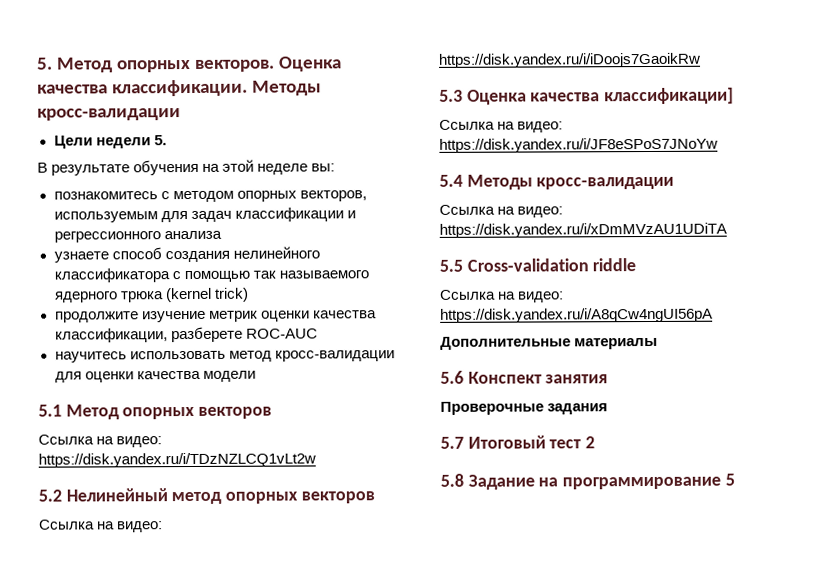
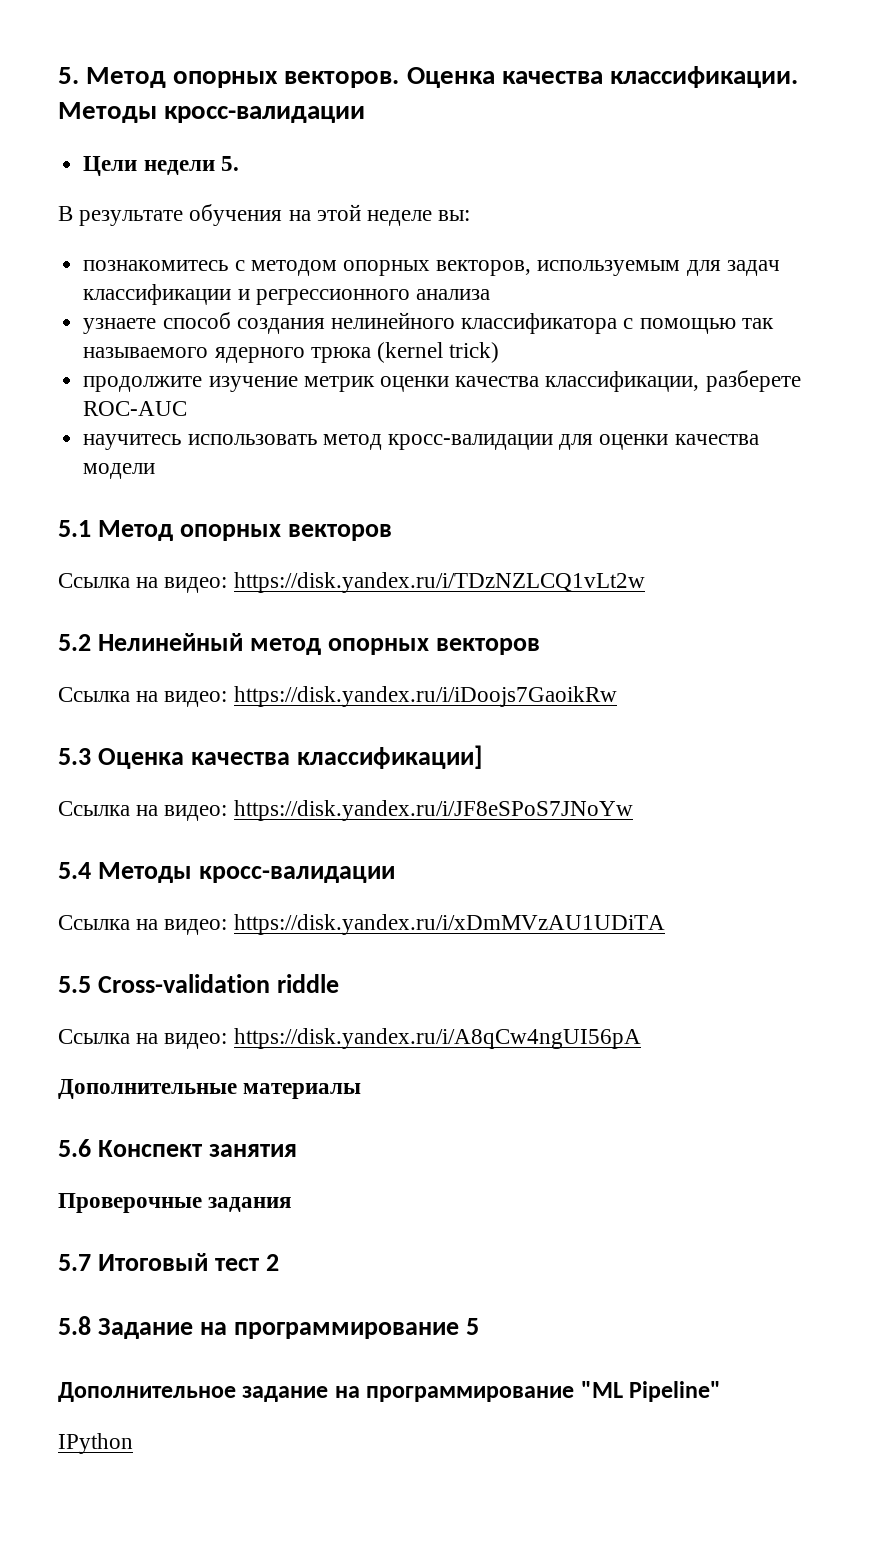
(735, 479) none -> [58,1381,722,1402] [58,1433,133,1454] // Дополнительное задание на программирование "ML Pipeline" // IPython

